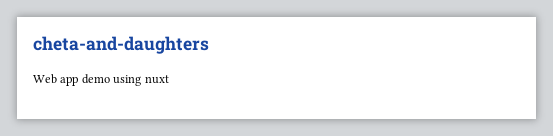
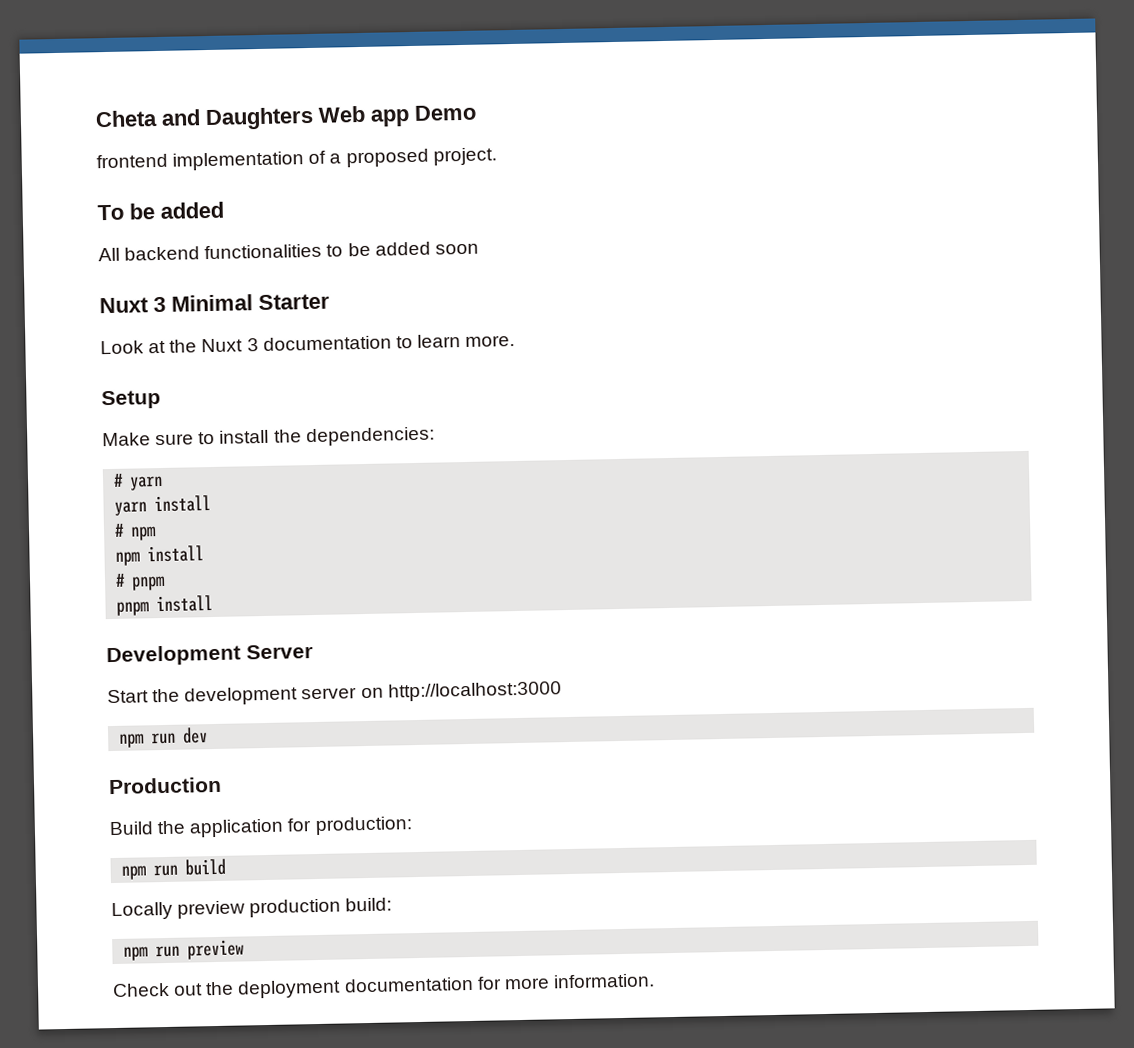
[33,36,209,54] [33,74,169,86] cheta-and-daughters // Web app demo using nuxt -> [95,104,477,131] [96,147,497,171] [97,201,224,221] [98,241,479,262] [99,293,330,314] [100,334,516,355] [101,389,161,410] [102,426,435,447] [113,473,164,491] [114,495,212,516] [114,523,157,541] [115,545,205,566] [115,573,166,591] [116,594,214,616] [106,644,313,667] [107,681,562,706] [119,727,209,748] [108,776,222,795] [109,816,413,838] [121,858,227,880] [111,897,393,921] [123,939,245,961] [112,973,655,999] Cheta and Daughters Web app Demo // frontend implementation of a proposed project. // To be added // All backend functionalities to be added soon // Nuxt 3 Minimal Starter // Look at the Nuxt 3 documentation to learn more. // Setup // Make sure to install the dependencies: // # yarn // yarn install // # npm // npm install // # pnpm // pnpm install // Development Server // Start the development server on http://localhost:3000 // npm run dev // Production // Build the application for production: // npm run build // Locally preview production build: // npm run preview // Check out the deployment documentation for more information.

